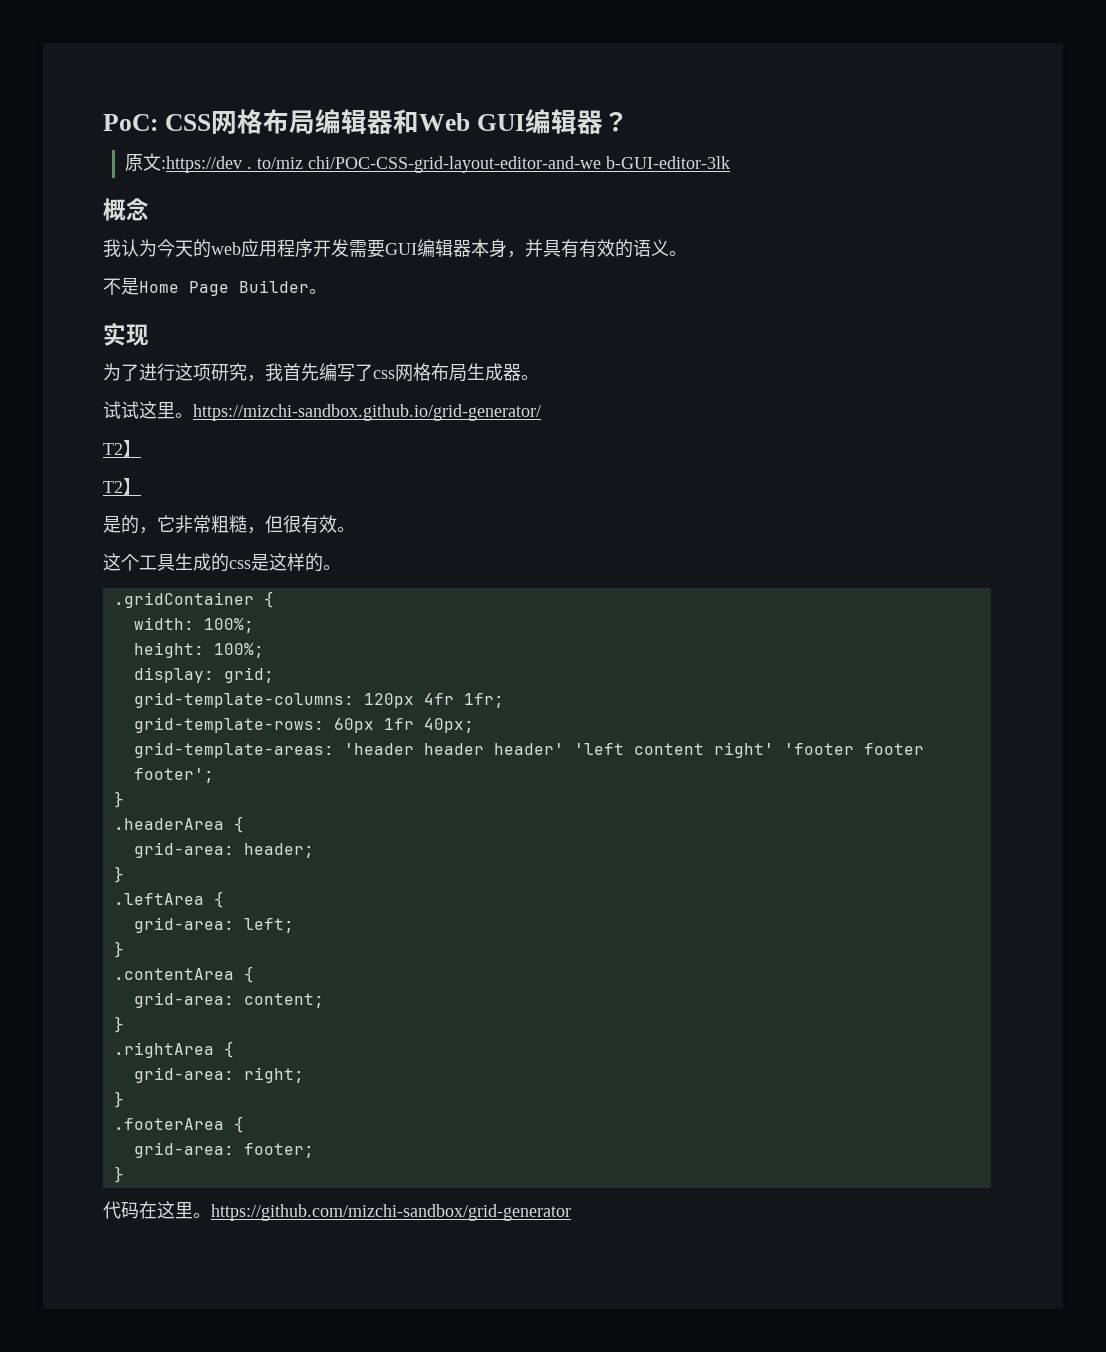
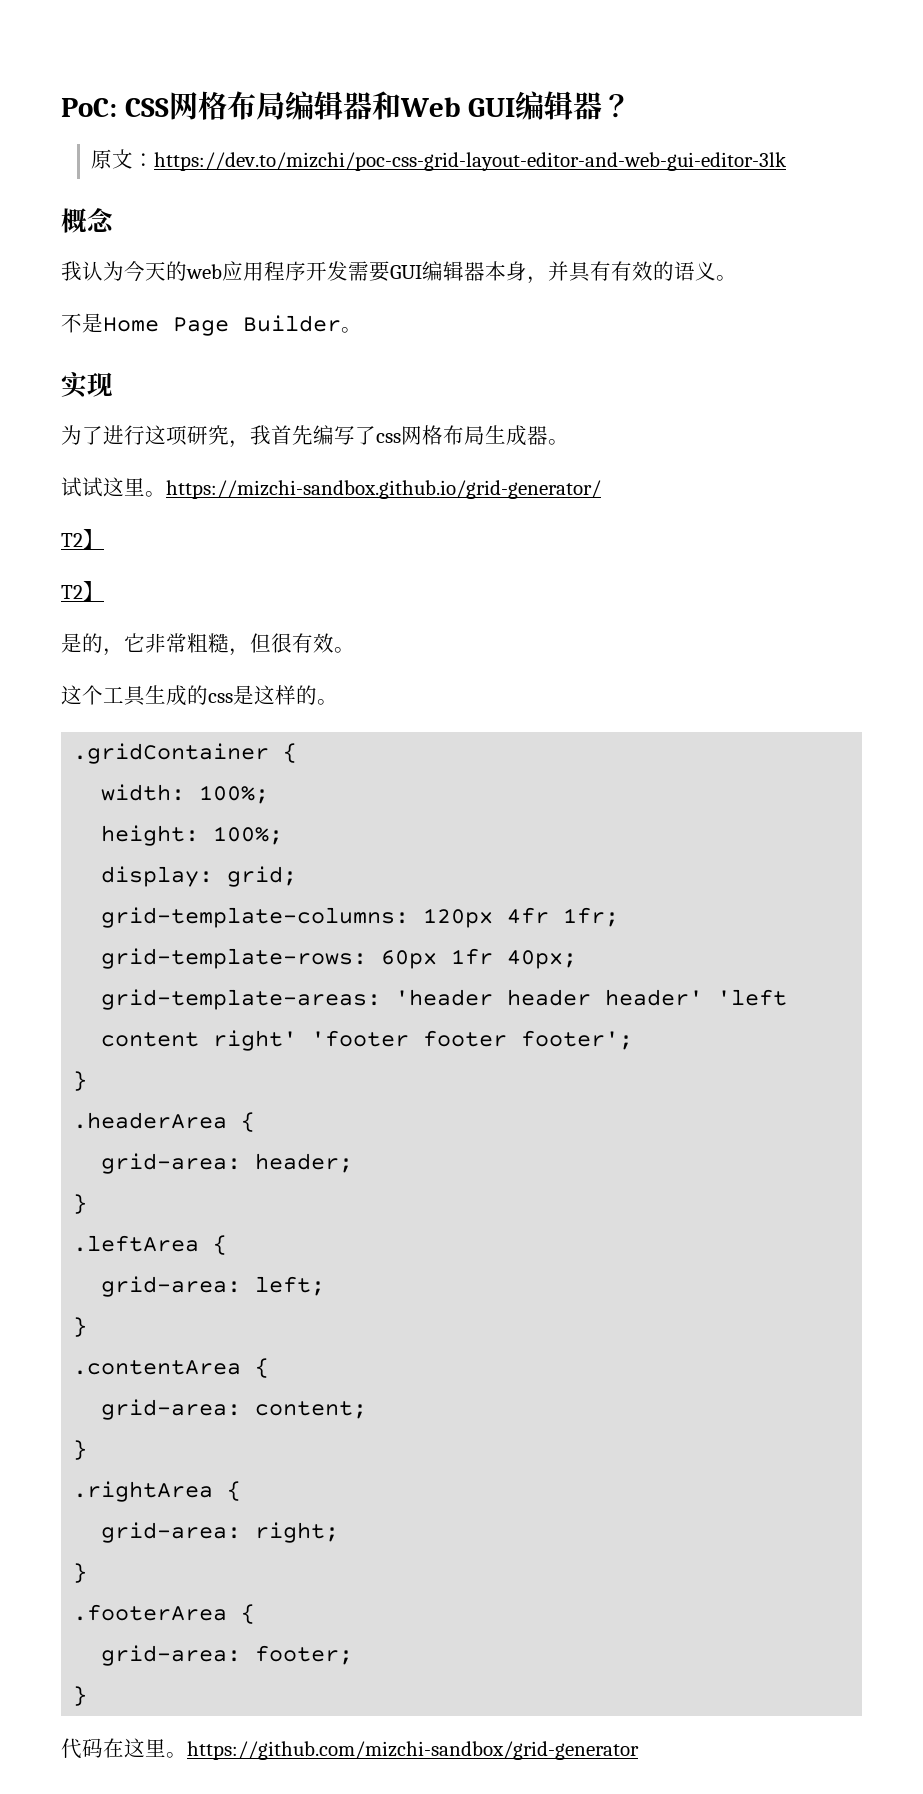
[160,156,730,173] :https://dev . to/miz chi/POC-CSS-grid-layout-editor-and-we b-GUI-editor-3lk -> [132,152,787,171] ：https://dev.to/mizchi/poc-css-grid-layout-editor-and-web-gui-editor-3lk

